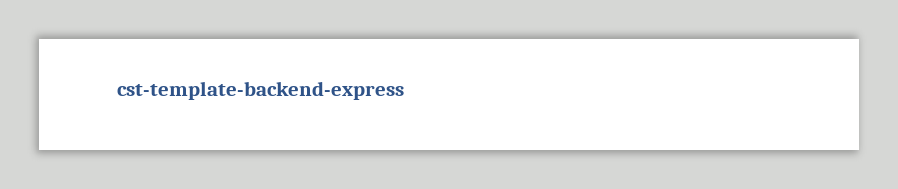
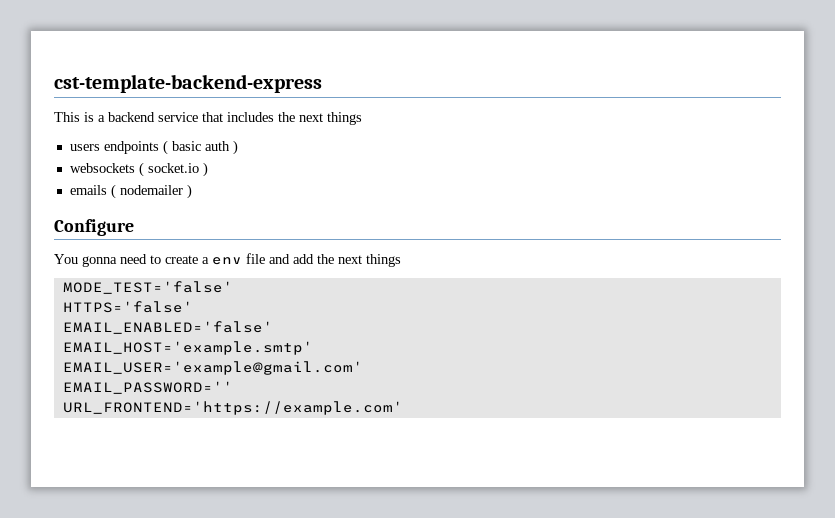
(404, 90) none -> [54,112,362,125] [69,140,238,155] [69,162,208,177] [69,184,192,199] [54,219,134,236] [54,253,401,267] [62,281,233,294] [62,301,193,313] [62,321,273,334] [62,341,313,355] [62,361,363,375] [62,381,233,394] [62,401,403,415] // This is a backend service that includes the next things // users endpoints ( basic auth ) // websockets ( socket.io ) // emails ( nodemailer ) // Configure // You gonna need to create a env file and add the next things // MODE_TEST='false' // HTTPS='false' // EMAIL_ENABLED='false' // EMAIL_HOST='example.smtp' // EMAIL_USER='example@gmail.com' // EMAIL_PASSWORD='' // URL_FRONTEND='https://example.com'

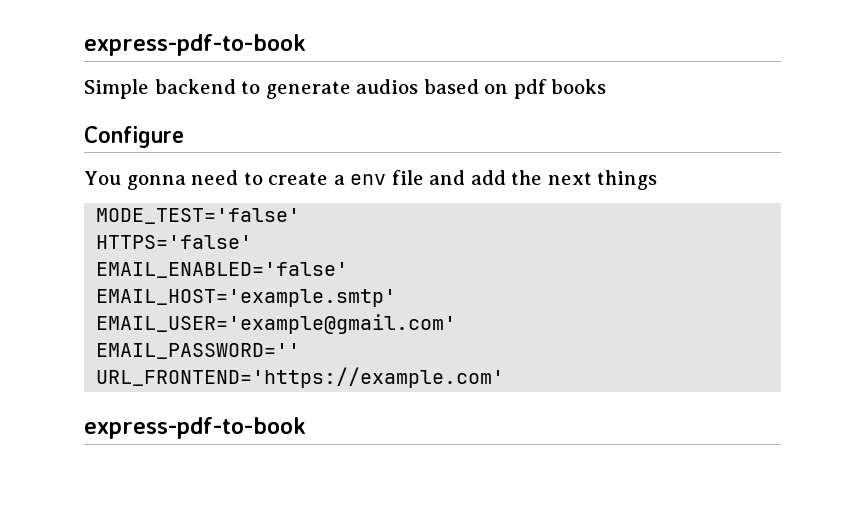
[54,74,322,93] [54,112,362,125] [69,140,238,155] [69,162,208,177] [69,184,192,199] cst-template-backend-express // This is a backend service that includes the next things // users endpoints ( basic auth ) // websockets ( socket.io ) // emails ( nodemailer ) -> [84,34,306,56] [84,79,607,99] express-pdf-to-book // Simple backend to generate audios based on pdf books
(403, 408) none -> [84,417,306,439] // express-pdf-to-book

